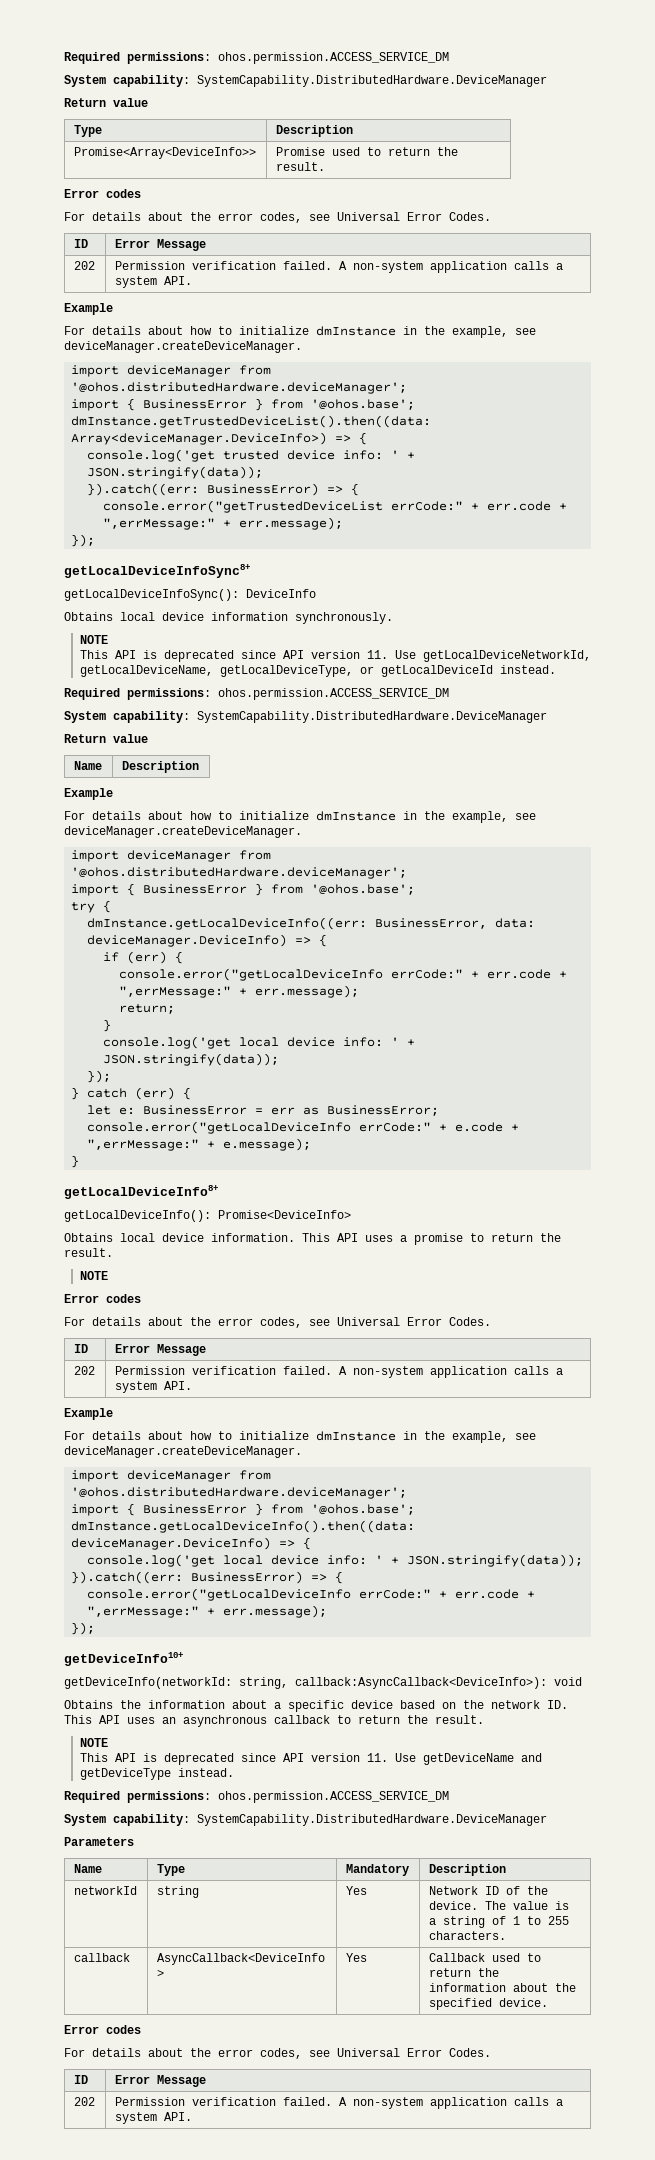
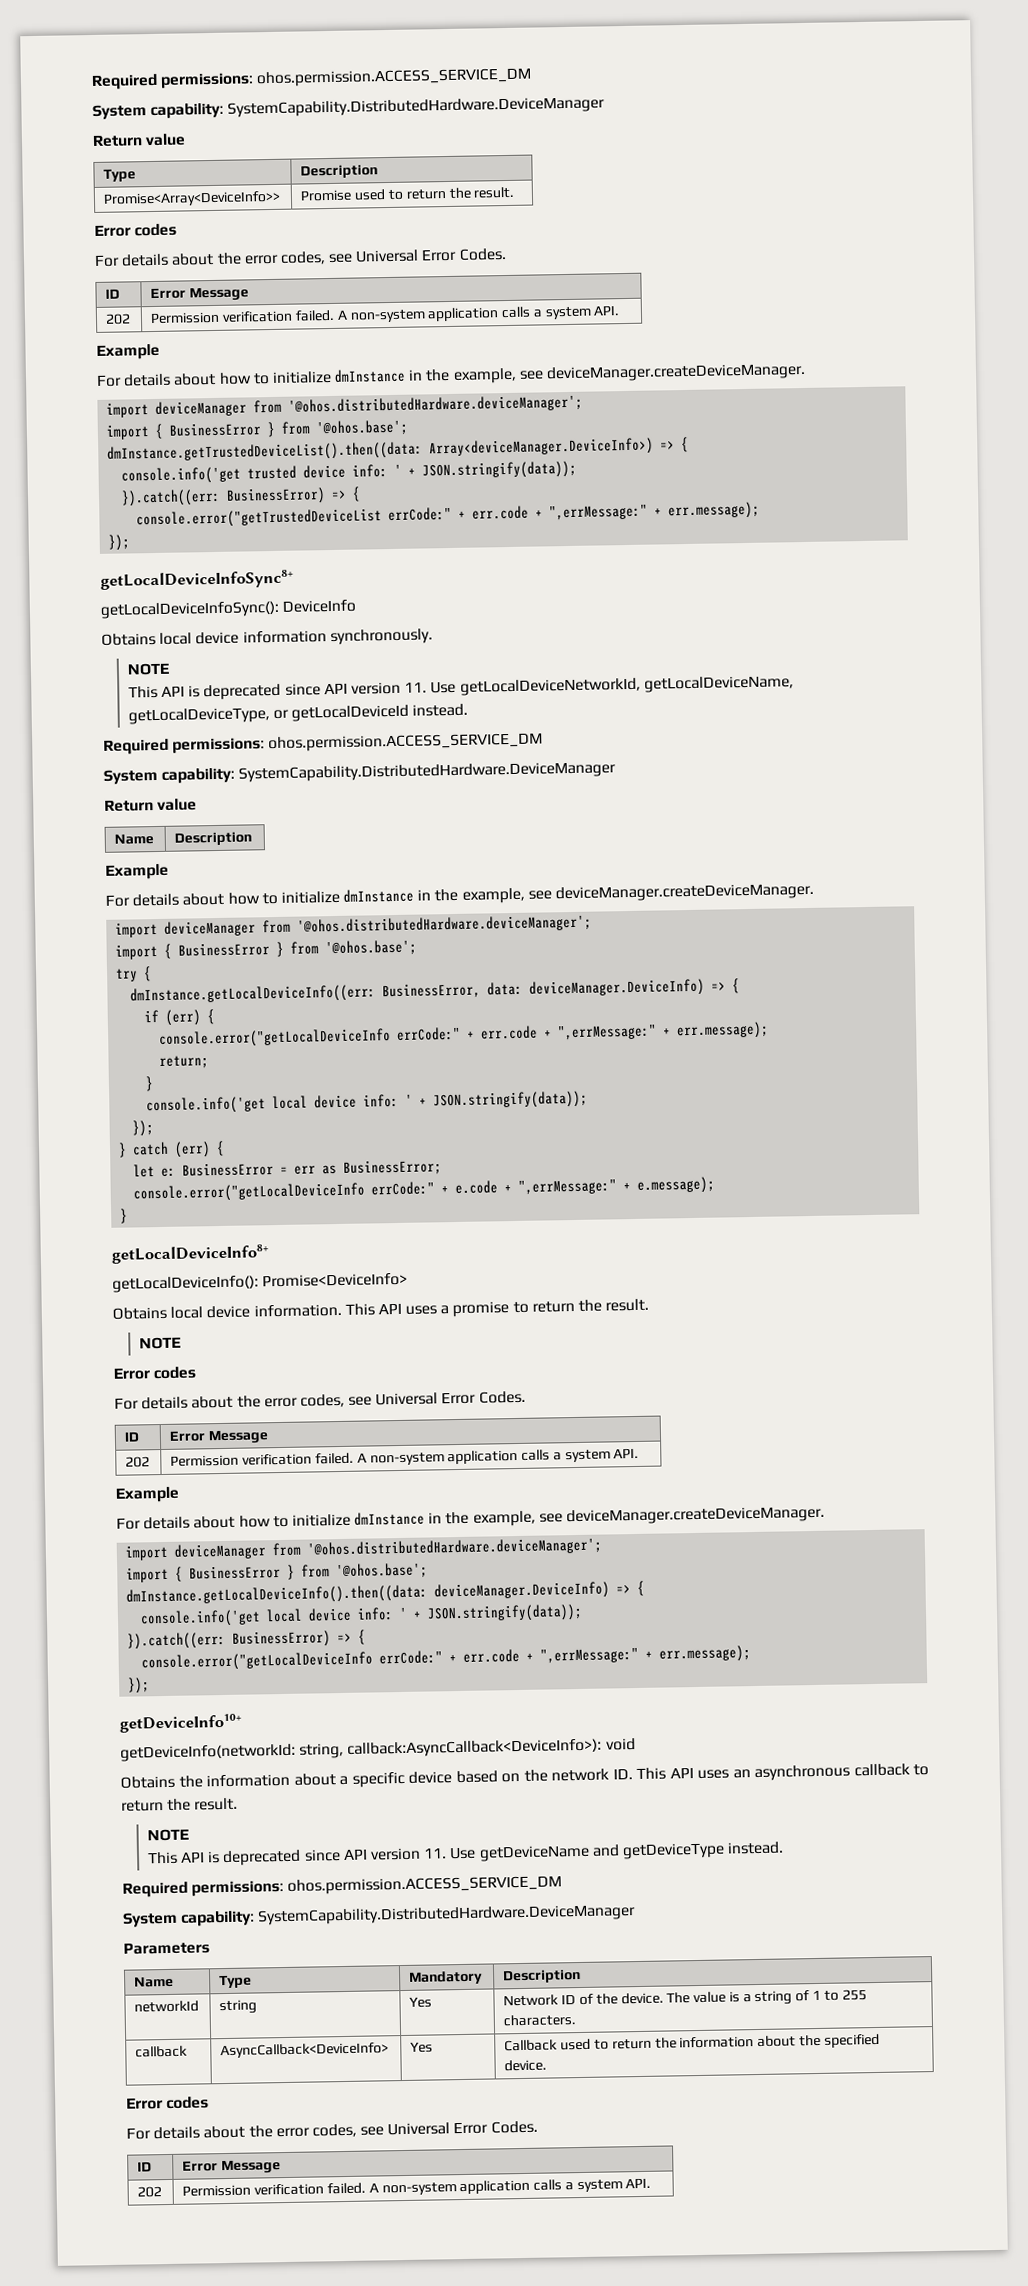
[87,449,216,462] console.log('get -> [121,466,242,485] console.info('get
[103,1036,232,1049] console.log('get -> [146,1096,267,1115] console.info('get
[87,1554,216,1567] console.log('get -> [140,1609,262,1628] console.info('get

